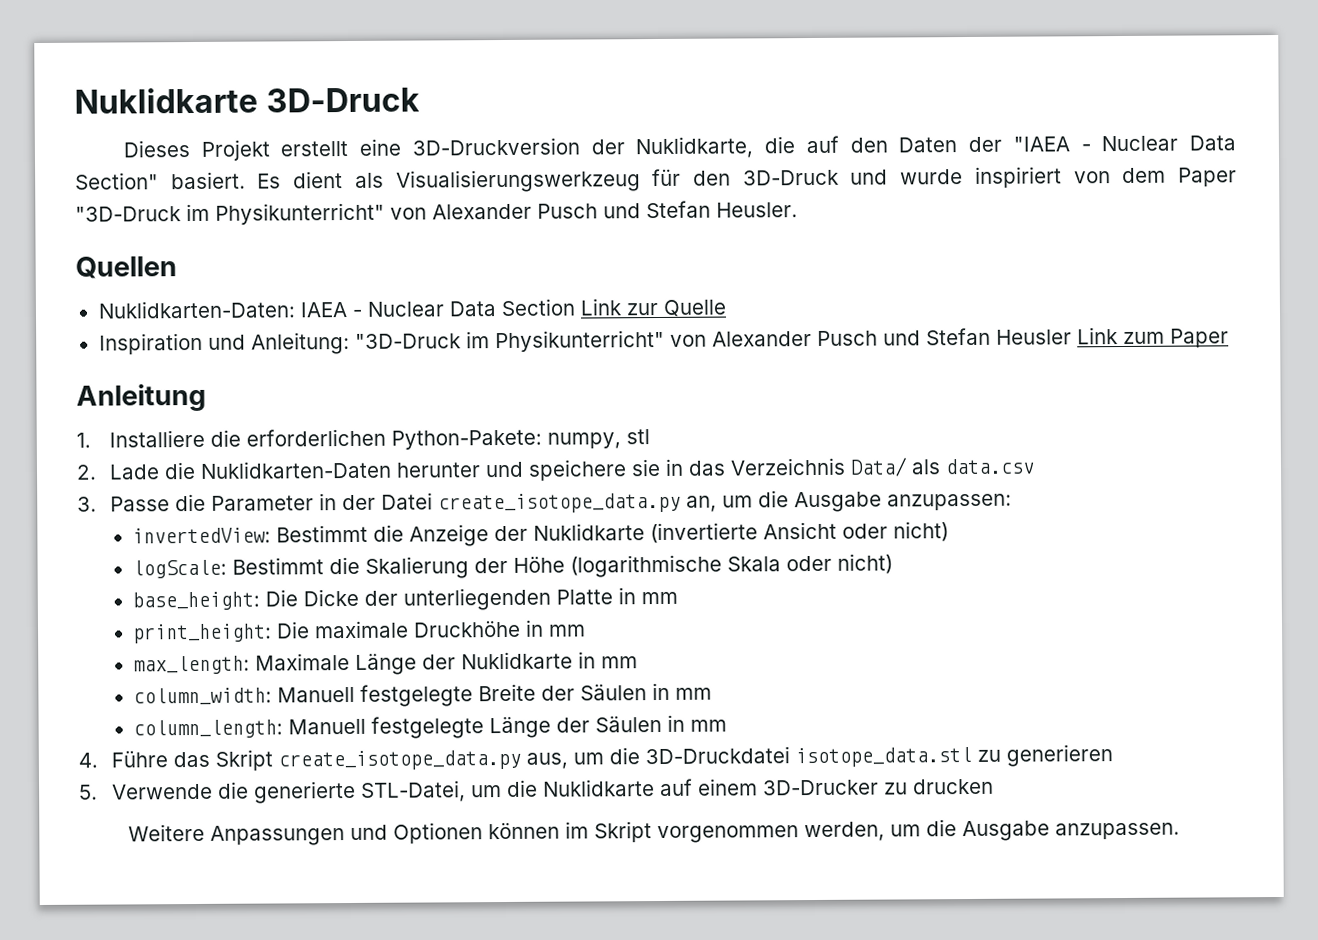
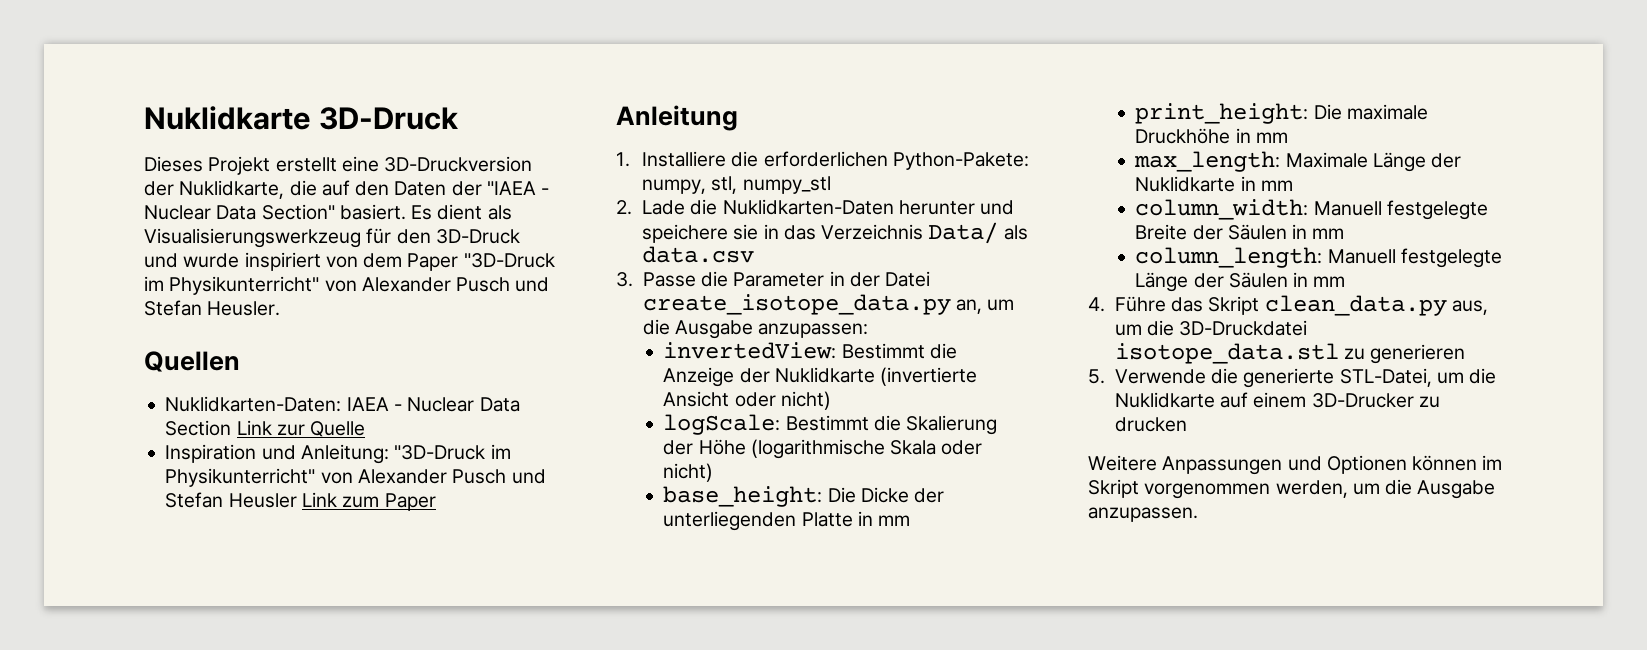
[625,429,650,445] stl -> [711,176,831,194] stl, numpy_stl
[277,749,521,771] create_isotope_data.py -> [1264,295,1447,316] clean_data.py

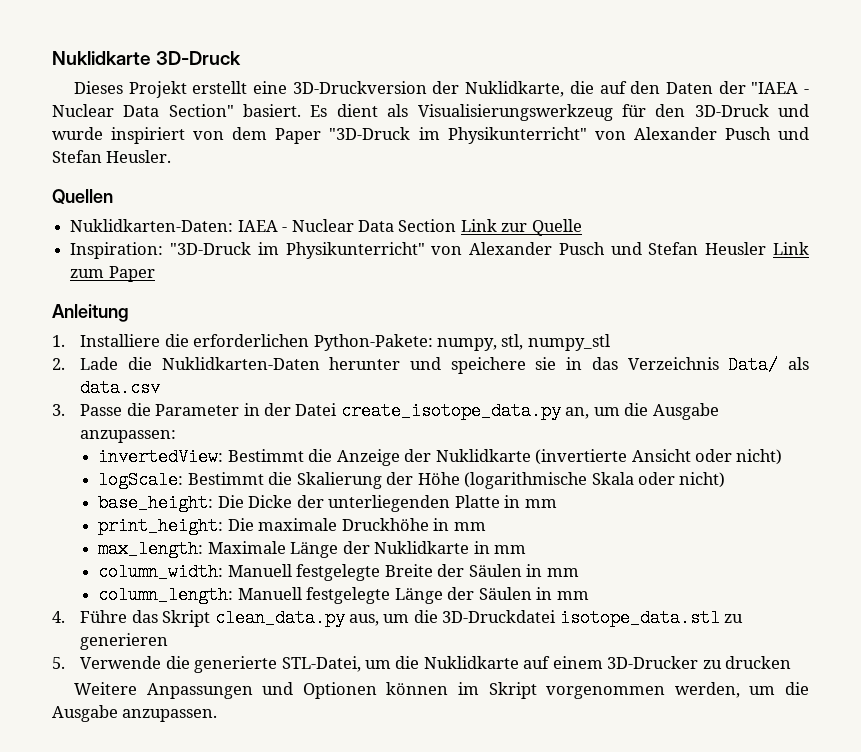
[165,444,389,464] Inspiration und Anleitung: -> [70,242,164,259] Inspiration:

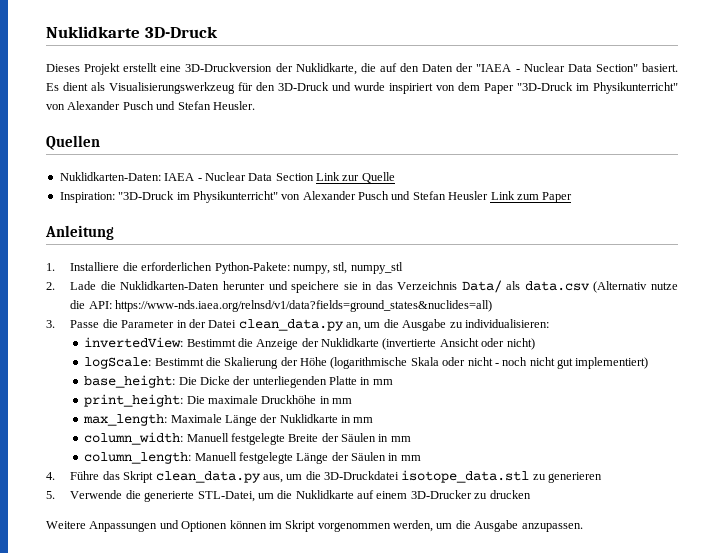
(161, 388) none -> [593,281,679,293] [70,300,493,312] (Alternativ nutze die API: https://www-nds.iaea.org/relnsd/v1/data?fields=ground_states&nuclides=all)
[340,402,561,420] create_isotope_data.py -> [238,319,344,331] clean_data.py
[80,430,177,443] anzupassen: -> [449,319,549,328] zu individualisieren:
[679,472,726,488] nicht) -> [467,357,649,369] nicht - noch nicht gut implementiert)

